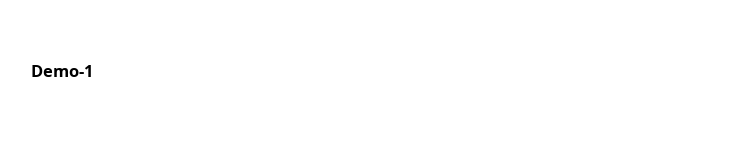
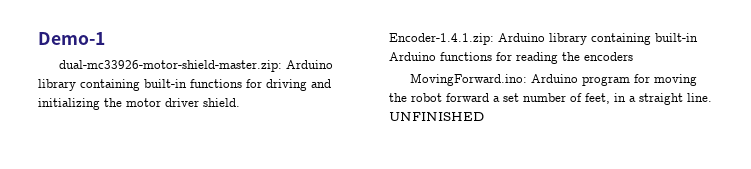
(93, 71) none -> [59,60,334,72] [38,79,331,91] [38,98,240,110] [389,33,698,45] [389,52,633,64] [410,73,698,86] [389,93,712,105] [389,112,484,121] // dual-mc33926-motor-shield-master.zip: Arduino library containing built-in functions for driving and initializing the motor driver shield. // Encoder-1.4.1.zip: Arduino library containing built-in Arduino functions for reading the encoders // MovingForward.ino: Arduino program for moving the robot forward a set number of feet, in a straight line. UNFINISHED

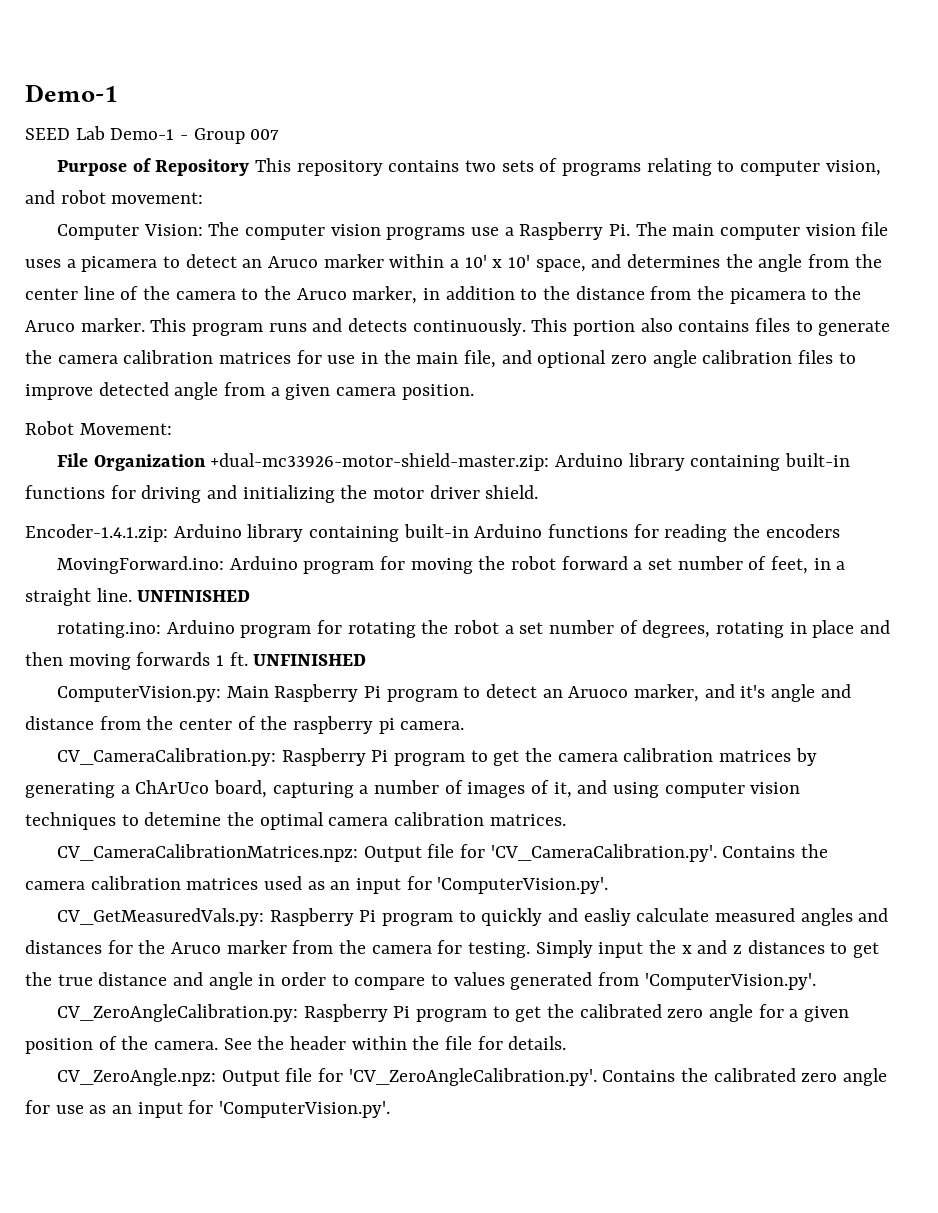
[59,60,283,72] dual-mc33926-motor-shield-master.zip: -> [25,126,280,144] [57,158,881,176] [25,190,204,204] [57,222,889,240] [25,254,882,272] [25,286,862,304] [25,318,891,336] [25,350,856,368] [25,382,474,400] [25,421,172,435] [57,453,550,471] SEED Lab Demo-1 - Group 007 // Purpose of Repository This repository contains two sets of programs relating to computer vision, and robot movement: // Computer Vision: The computer vision programs use a Raspberry Pi. The main computer vision file uses a picamera to detect an Aruco marker within a 10' x 10' space, and determines the angle from the center line of the camera to the Aruco marker, in addition to the distance from the picamera to the Aruco marker. This program runs and detects continuously. This portion also contains files to generate the camera calibration matrices for use in the main file, and optional zero angle calibration files to improve detected angle from a given camera position. // Robot Movement: // File Organization +dual-mc33926-motor-shield-master.zip:
(484, 116) none -> [57,620,891,638] [25,652,367,670] [57,684,851,702] [25,716,465,734] [57,748,817,766] [25,780,801,798] [25,812,566,830] [57,844,829,862] [25,876,609,894] [57,908,889,926] [25,940,880,958] [25,972,816,990] [57,1004,850,1022] [25,1036,567,1054] [57,1068,888,1086] [25,1100,391,1118] // rotating.ino: Arduino program for rotating the robot a set number of degrees, rotating in place and then moving forwards 1 ft. UNFINISHED // ComputerVision.py: Main Raspberry Pi program to detect an Aruoco marker, and it's angle and distance from the center of the raspberry pi camera. // CV_CameraCalibration.py: Raspberry Pi program to get the camera calibration matrices by generating a ChArUco board, capturing a number of images of it, and using computer vision techniques to detemine the optimal camera calibration matrices. // CV_CameraCalibrationMatrices.npz: Output file for 'CV_CameraCalibration.py'. Contains the camera calibration matrices used as an input for 'ComputerVision.py'. // CV_GetMeasuredVals.py: Raspberry Pi program to quickly and easliy calculate measured angles and distances for the Aruco marker from the camera for testing. Simply input the x and z distances to get the true distance and angle in order to compare to values generated from 'ComputerVision.py'. // CV_ZeroAngleCalibration.py: Raspberry Pi program to get the calibrated zero angle for a given position of the camera. See the header within the file for details. // CV_ZeroAngle.npz: Output file for 'CV_ZeroAngleCalibration.py'. Contains the calibrated zero angle for use as an input for 'ComputerVision.py'.

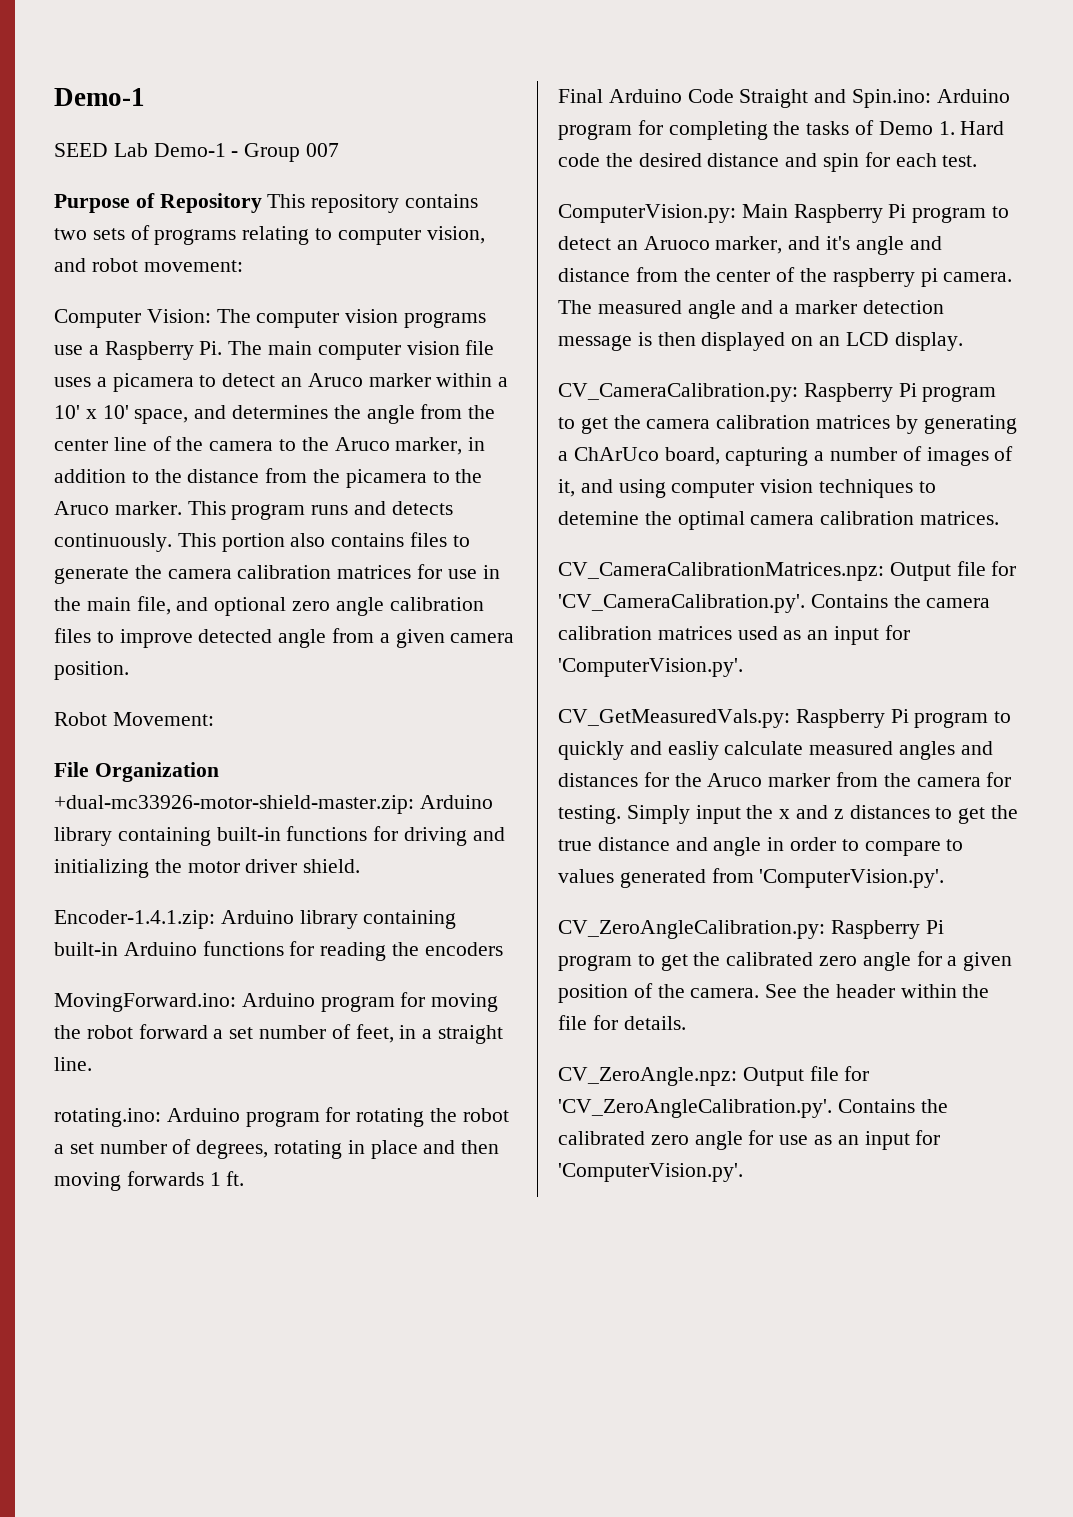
[137,590,251,602] UNFINISHED -> (92, 1064) none
[253,654,367,666] UNFINISHED -> [558,89,1010,108] [558,120,1005,140] [558,152,978,172] // Final Arduino Code Straight and Spin.ino: Arduino program for completing the tasks of Demo 1. Hard code the desired distance and spin for each test.
(465, 725) none -> [558,300,944,319] [558,332,963,351] The measured angle and a marker detection message is then displayed on an LCD display.

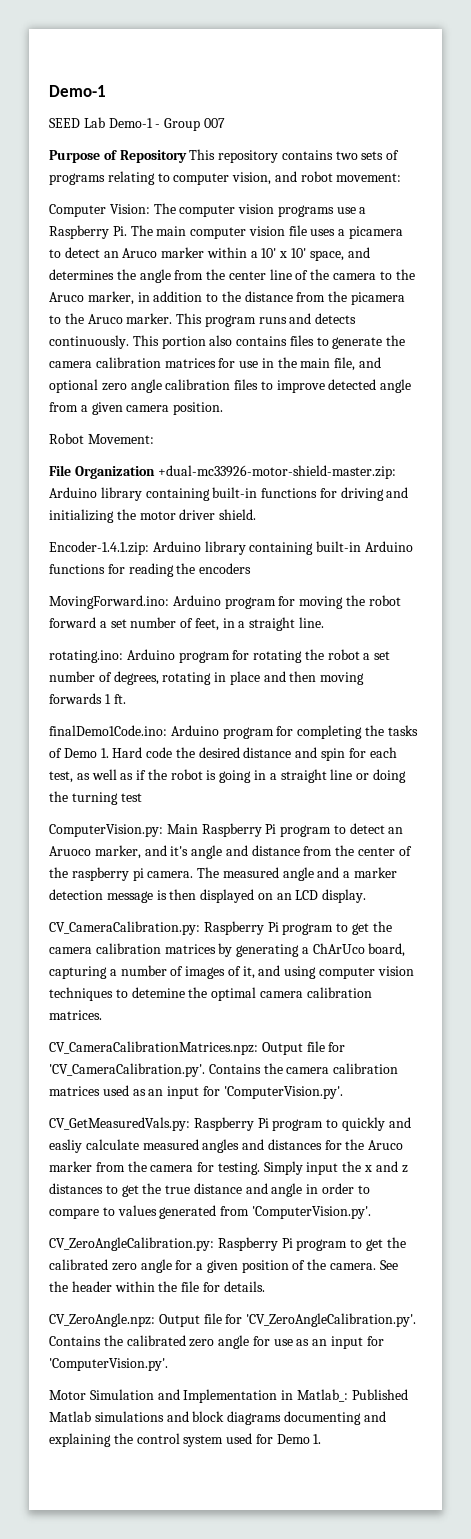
[558,89,932,108] Final Arduino Code Straight and Spin.ino: -> [49,725,167,736] finalDemo1Code.ino:
[942,155,978,167] test. -> [49,769,406,783] [49,791,142,805] test, as well as if the robot is going in a straight line or doing the turning test
(743, 1172) none -> [49,1389,408,1403] [49,1411,386,1425] [49,1433,322,1447] // Motor Simulation and Implementation in Matlab_: Published Matlab simulations and block diagrams documenting and explaining the control system used for Demo 1.

